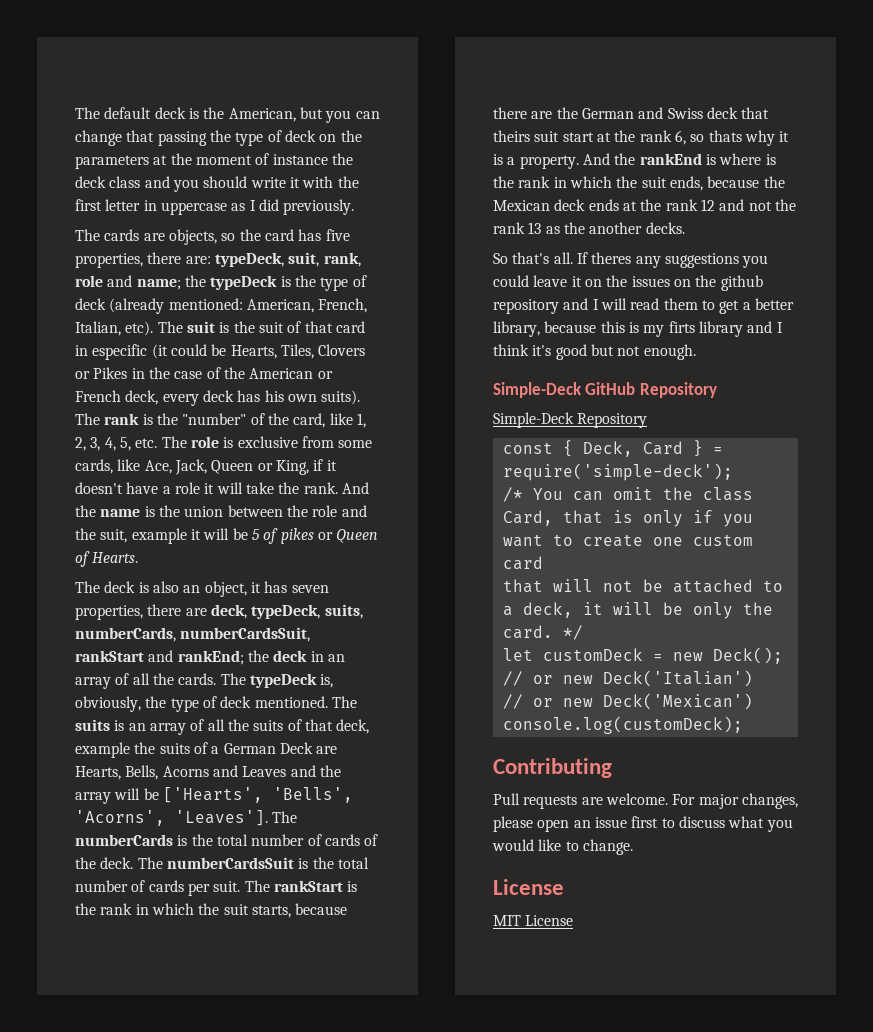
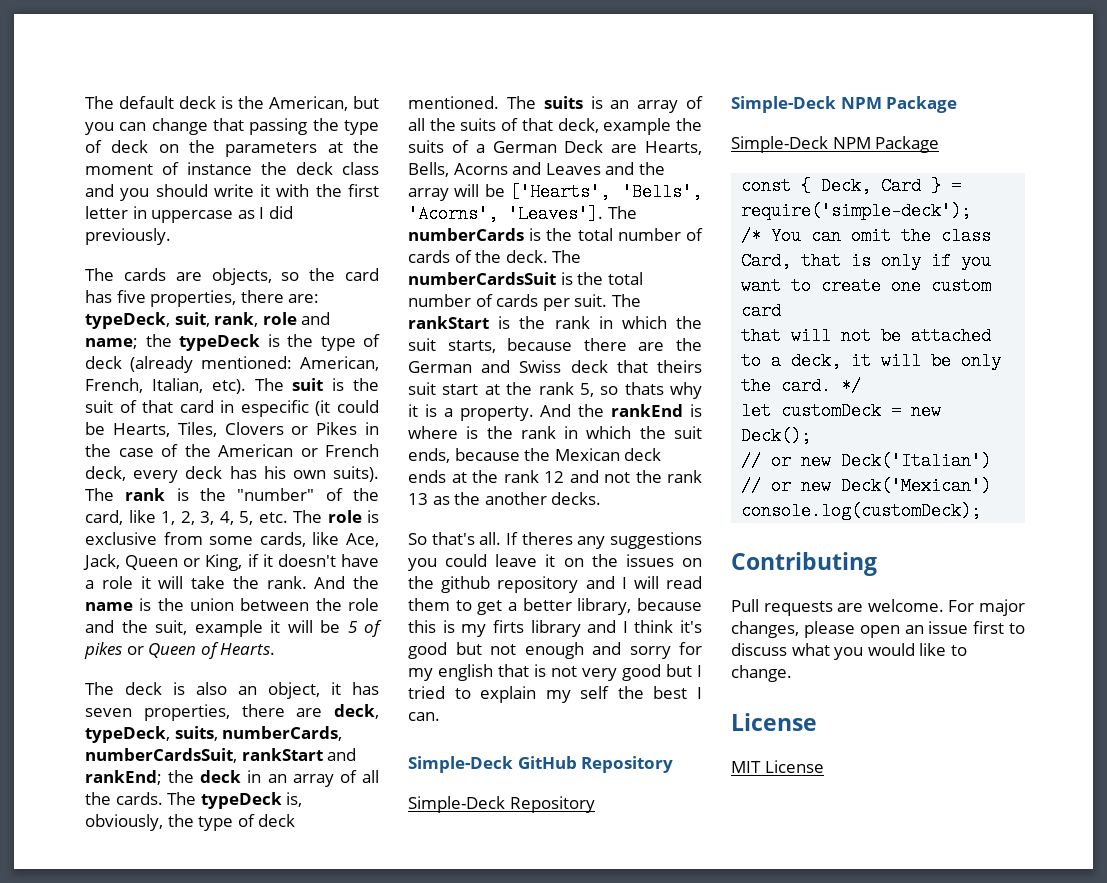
[674,130,686,145] 6, -> [579,383,594,397] 5,
[643,344,696,360] enough. -> [524,642,702,659] [408,664,702,681] [408,686,702,703] [408,712,440,721] enough and sorry for my english that is not very good but I tried to explain my self the best I can.
(648, 420) none -> [731,96,958,113] [731,136,940,153] // Simple-Deck NPM Package // Simple-Deck NPM Package

